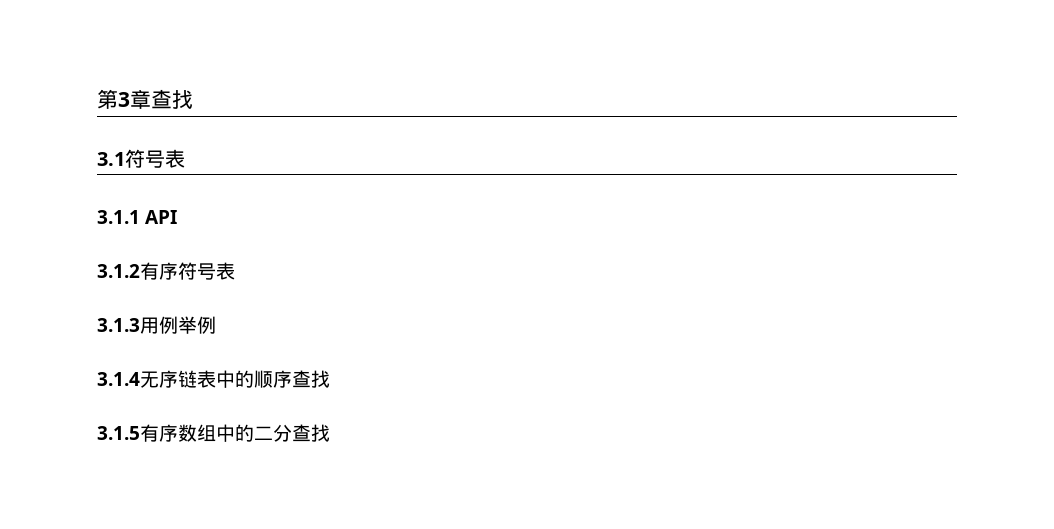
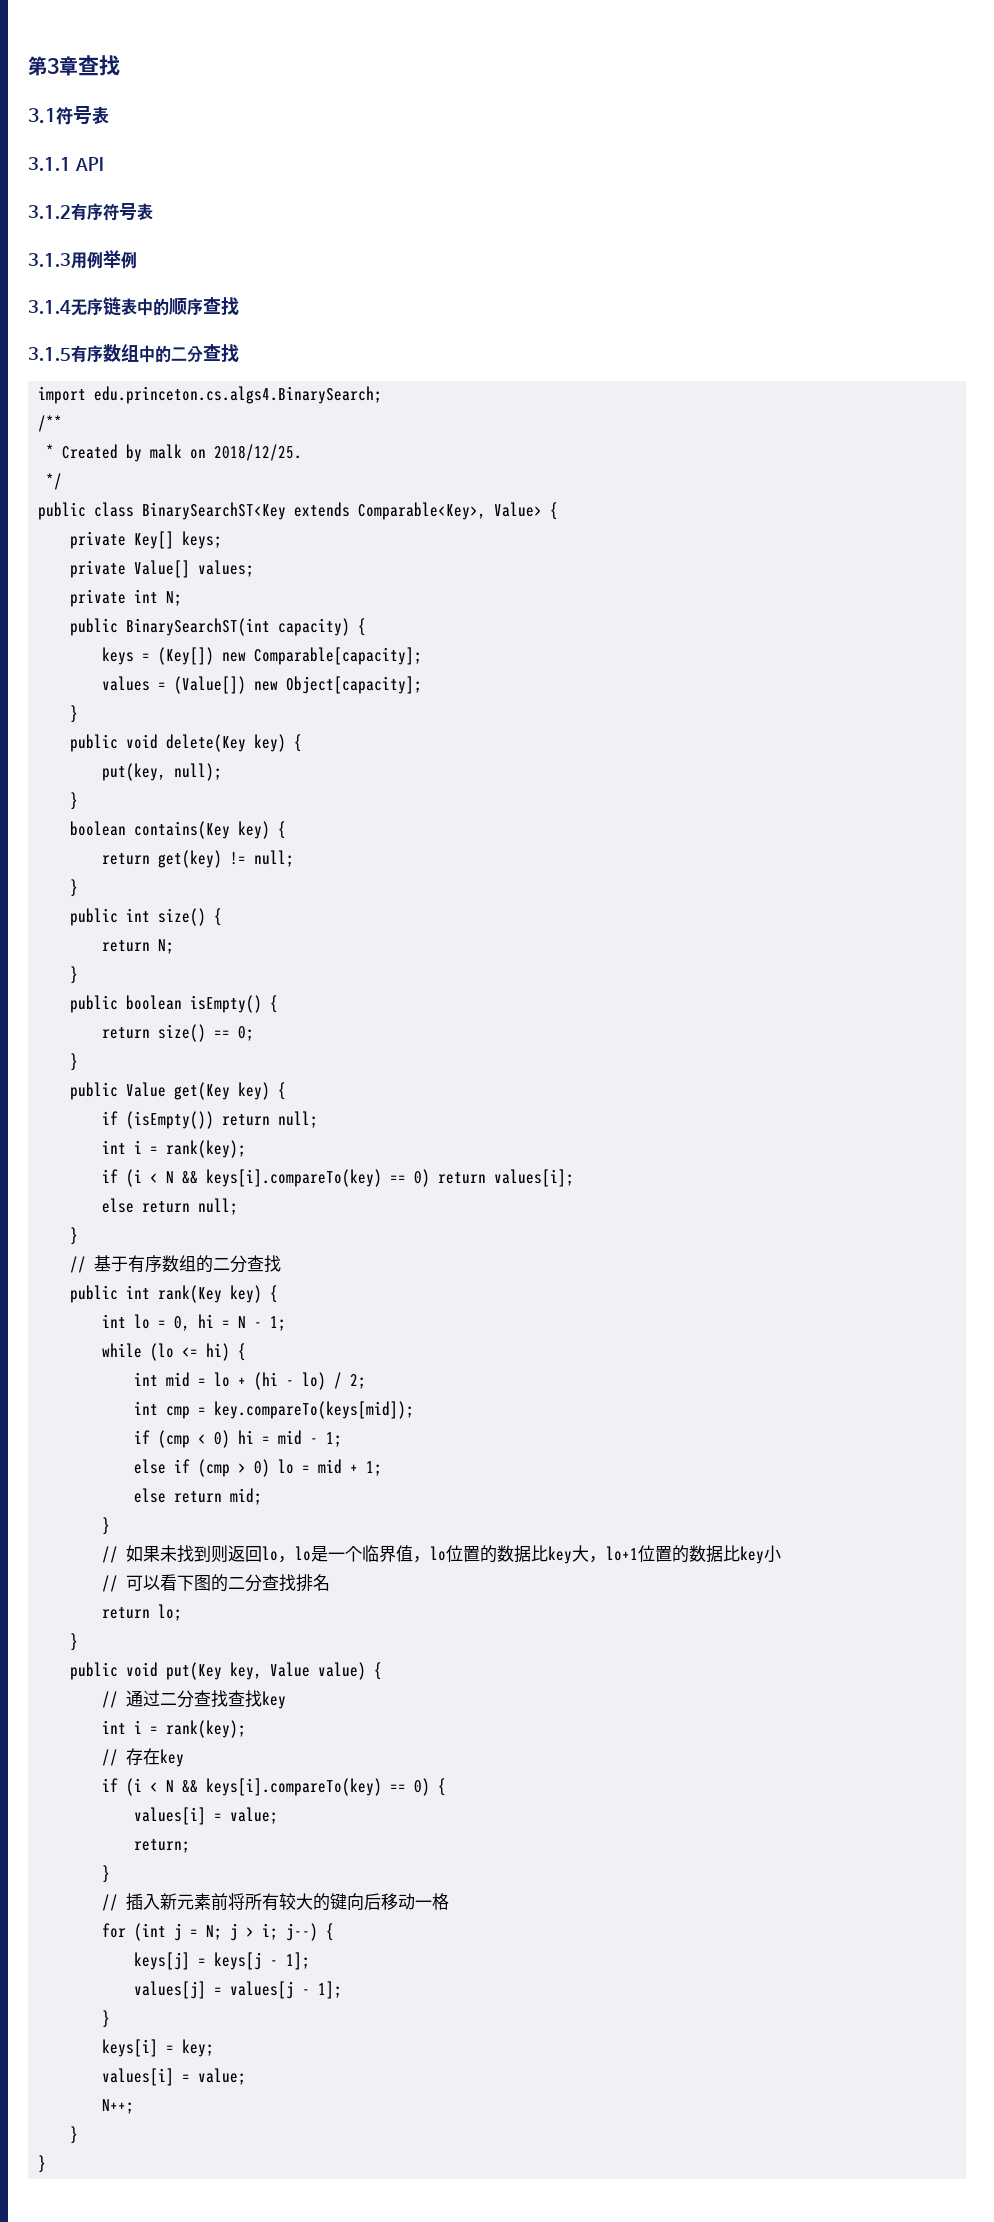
(330, 433) none -> [37,386,382,404] [37,415,62,432] [45,444,302,462] [45,473,62,490] [37,502,558,520] [69,531,222,549] [69,560,254,578] [69,589,182,607] [69,618,366,636] [101,647,422,665] [101,676,422,694] [69,705,78,723] [69,734,302,752] [101,763,222,781] [69,792,78,810] [69,821,286,839] [101,850,294,868] [69,879,78,897] [69,908,222,926] [101,939,174,954] [69,966,78,984] [69,995,278,1013] [101,1024,254,1042] [69,1053,78,1071] [69,1082,286,1100] [101,1111,318,1129] [101,1140,246,1158] [101,1169,574,1187] [101,1198,238,1215] [69,1227,78,1245] [69,1255,281,1273] [69,1285,278,1303] [101,1314,286,1331] [101,1343,246,1361] [133,1372,366,1390] [133,1401,414,1419] [133,1430,342,1448] [133,1459,382,1477] [133,1488,262,1505] [101,1517,110,1535] [101,1545,781,1564] [101,1574,330,1592] [101,1604,182,1621] [69,1633,78,1651] [69,1662,382,1680] [101,1690,286,1709] [101,1720,246,1738] [101,1748,184,1767] [101,1778,446,1796] [133,1807,278,1825] [133,1839,190,1853] [101,1865,110,1883] [101,1893,449,1911] [101,1923,334,1941] [133,1952,310,1970] [133,1981,342,1999] [101,2010,110,2028] [101,2039,214,2057] [101,2068,246,2086] [101,2099,134,2114] [69,2126,78,2144] [37,2155,46,2173] // import edu.princeton.cs.algs4.BinarySearch; // /** // * Created by malk on 2018/12/25. // */ // public class BinarySearchST<Key extends Comparable<Key>, Value> { // private Key[] keys; // private Value[] values; // private int N; // public BinarySearchST(int capacity) { // keys = (Key[]) new Comparable[capacity]; // values = (Value[]) new Object[capacity]; // } // public void delete(Key key) { // put(key, null); // } // boolean contains(Key key) { // return get(key) != null; // } // public int size() { // return N; // } // public boolean isEmpty() { // return size() == 0; // } // public Value get(Key key) { // if (isEmpty()) return null; // int i = rank(key); // if (i < N && keys[i].compareTo(key) == 0) return values[i]; // else return null; // } // // 基于有序数组的二分查找 // public int rank(Key key) { // int lo = 0, hi = N - 1; // while (lo <= hi) { // int mid = lo + (hi - lo) / 2; // int cmp = key.compareTo(keys[mid]); // if (cmp < 0) hi = mid - 1; // else if (cmp > 0) lo = mid + 1; // else return mid; // } // // 如果未找到则返回lo，lo是一个临界值，lo位置的数据比key大，lo+1位置的数据比key小 // // 可以看下图的二分查找排名 // return lo; // } // public void put(Key key, Value value) { // // 通过二分查找查找key // int i = rank(key); // // 存在key // if (i < N && keys[i].compareTo(key) == 0) { // values[i] = value; // return; // } // // 插入新元素前将所有较大的键向后移动一格 // for (int j = N; j > i; j--) { // keys[j] = keys[j - 1]; // values[j] = values[j - 1]; // } // keys[i] = key; // values[i] = value; // N++; // } // }

